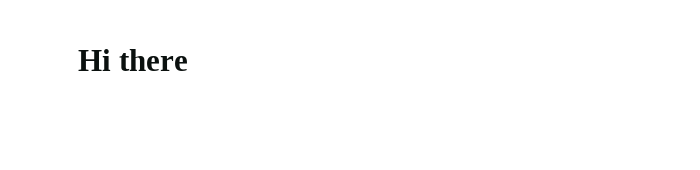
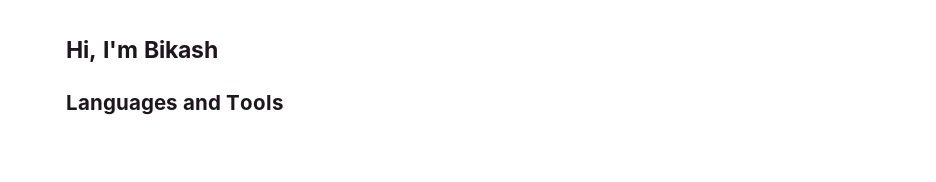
[78,49,189,71] Hi there -> [66,40,219,62] [66,95,284,115] Hi, I'm Bikash // Languages and Tools

